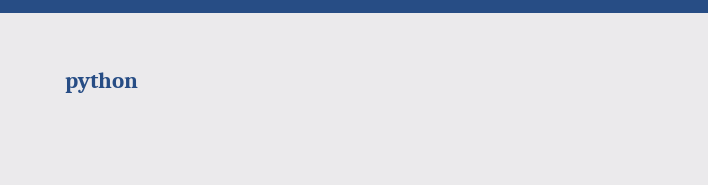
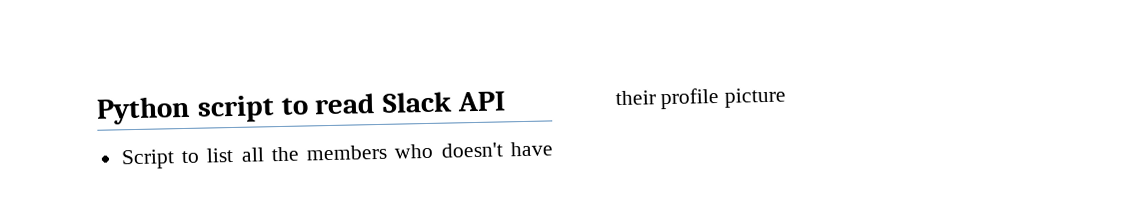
[65,72,138,93] python -> [96,91,507,125] [120,141,553,170] [614,87,787,110] Python script to read Slack API // Script to list all the members who doesn't have their profile picture

